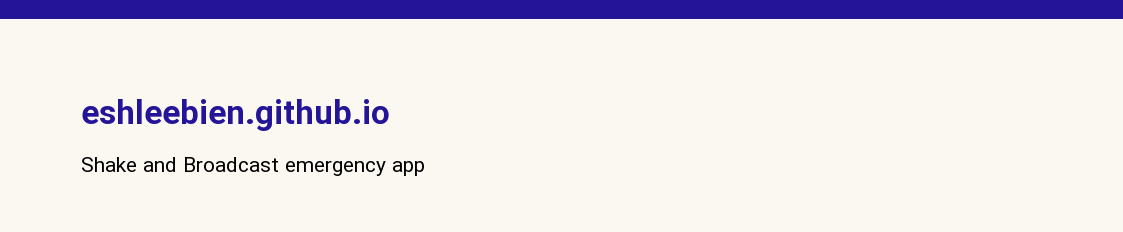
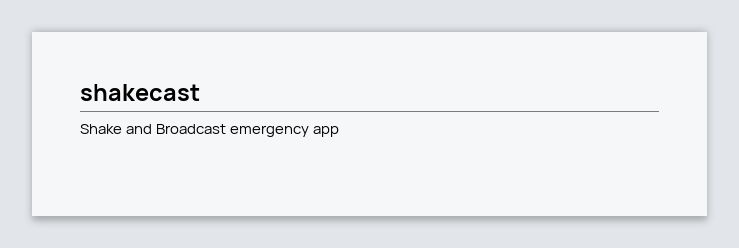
[81,99,390,131] eshleebien.github.io -> [80,84,200,101] shakecast

